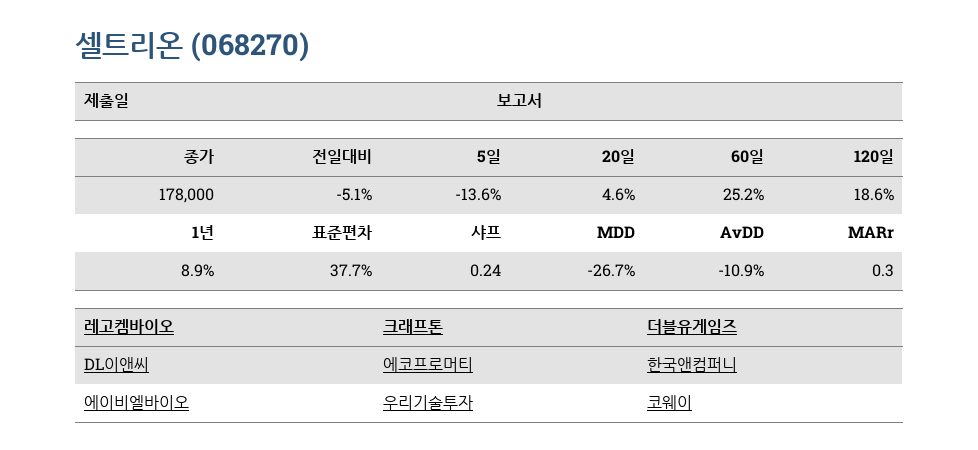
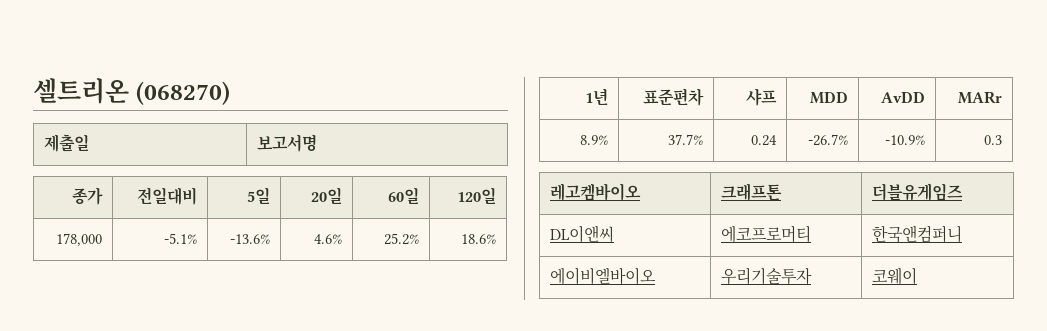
[496,93,542,108] 보고서 -> [257,134,318,152] 보고서명

